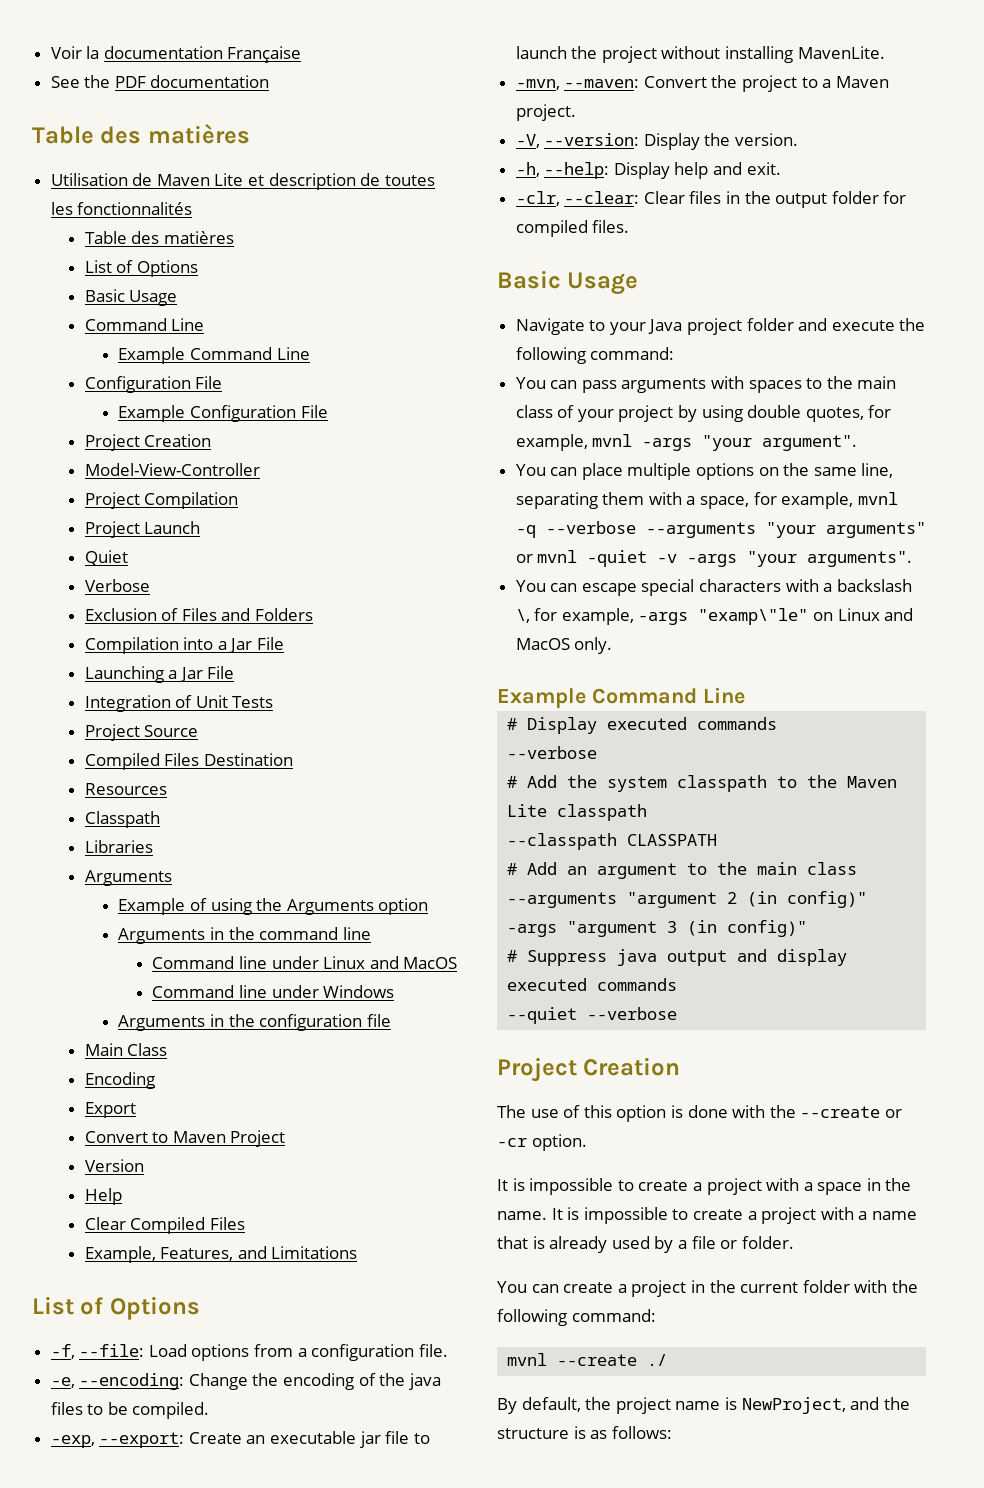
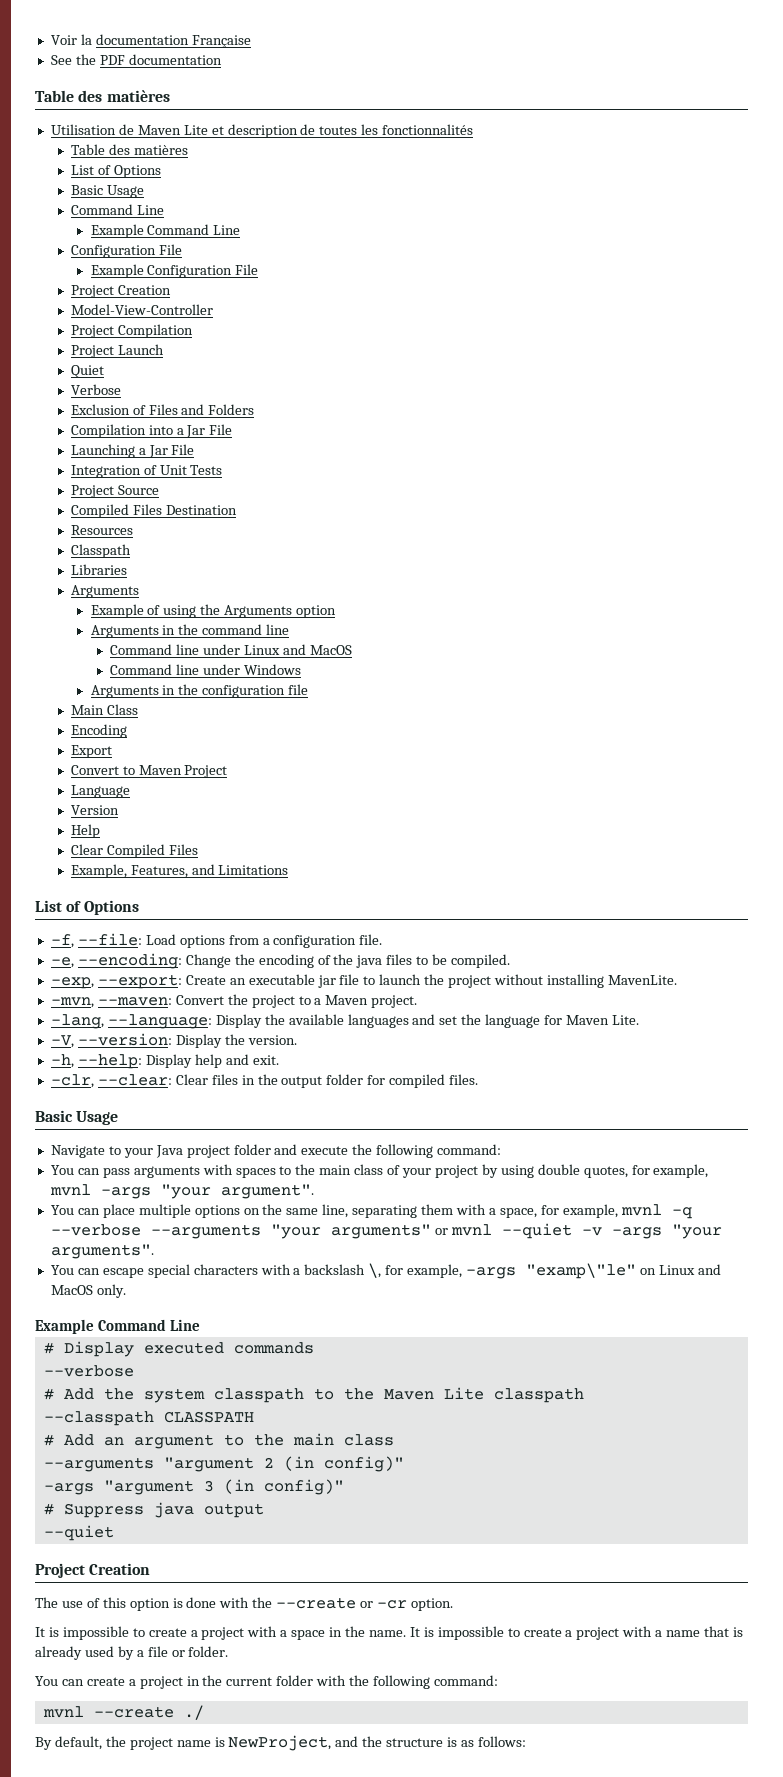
(286, 1138) none -> [70,785,130,798] // Language
(576, 112) none -> [50,1014,639,1029] // -lang, --language: Display the available languages and set the language for Maven Lite.
[587,550,648,567] -quiet -> [501,1223,572,1239] --quiet
[737,949,848,966] [507,978,678,991] [507,1007,678,1024] and display executed commands // --quiet --verbose -> [43,1525,114,1541] // --quiet

